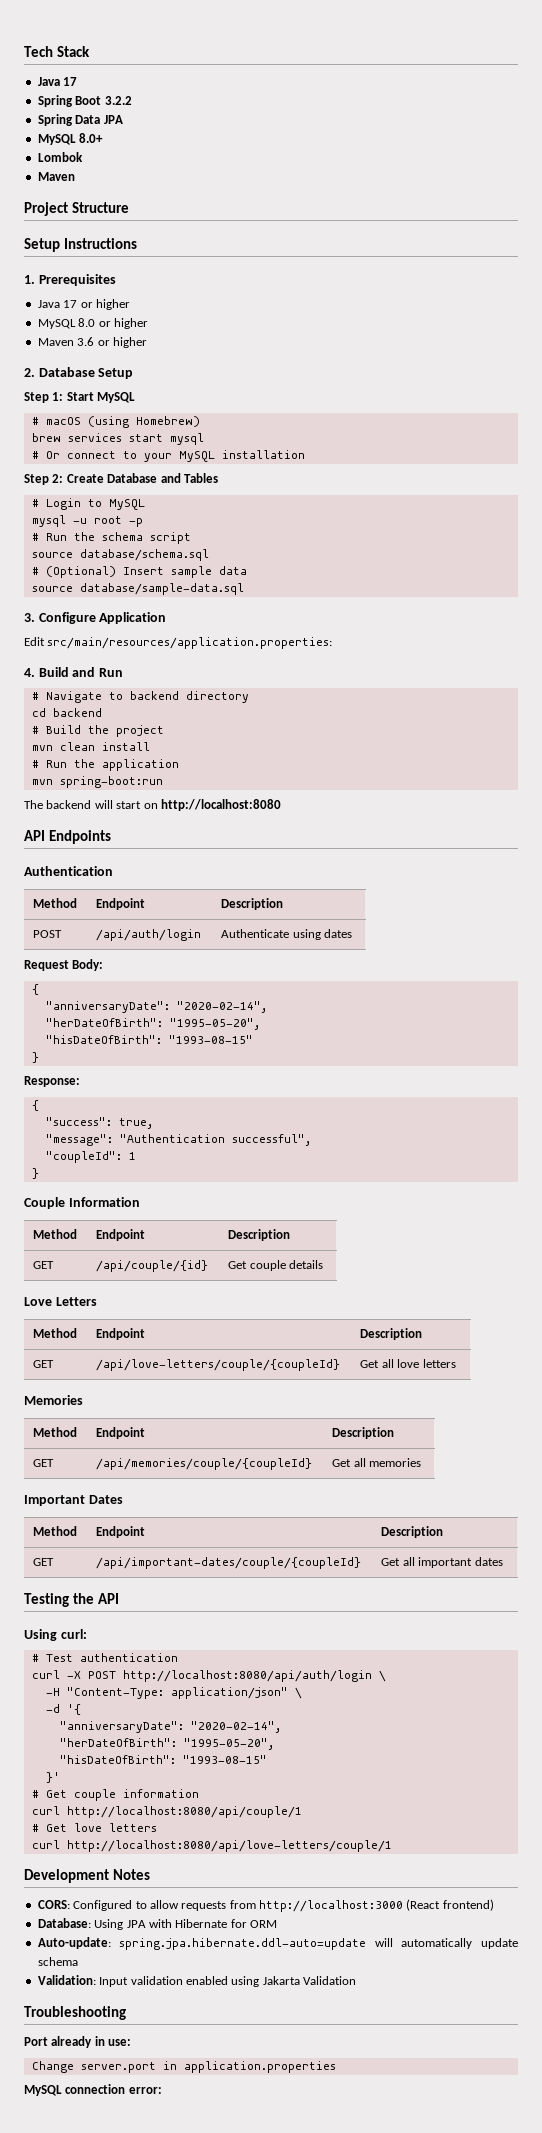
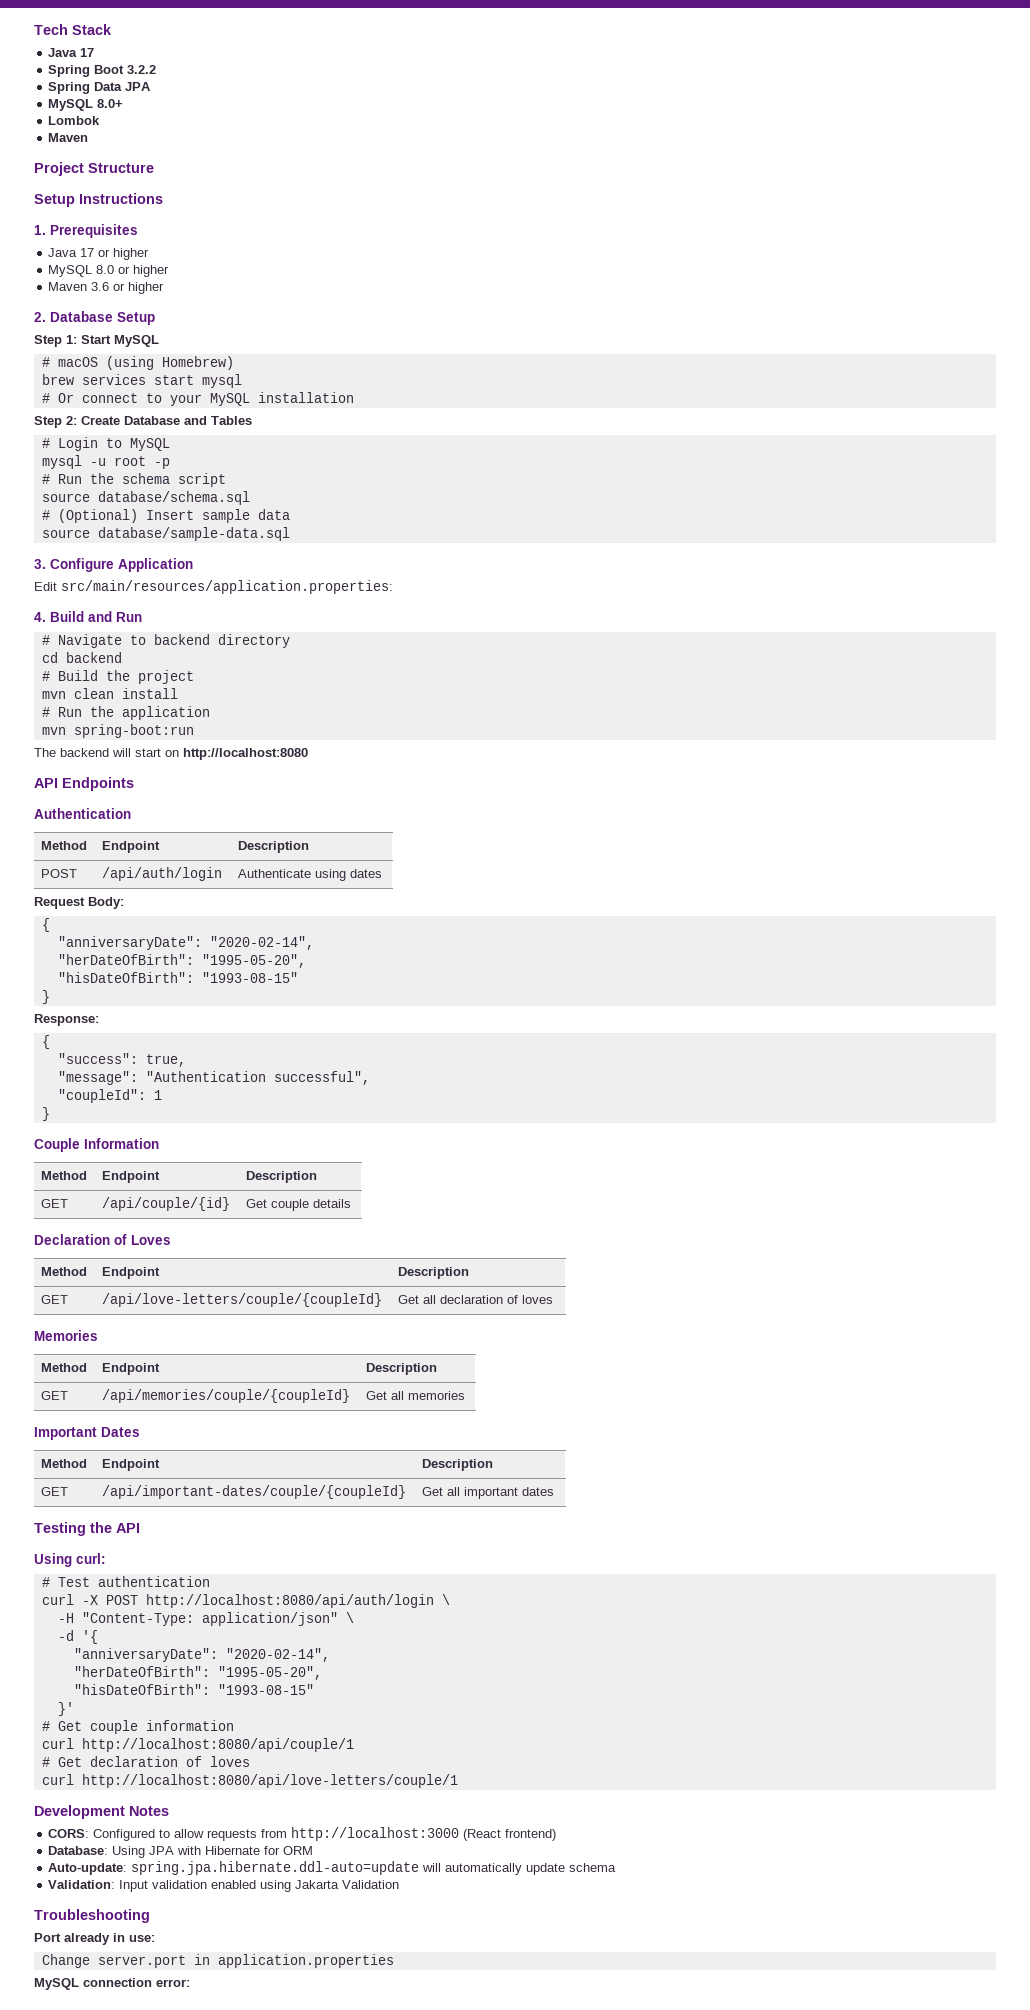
[24,1297,97,1306] Love Letters -> [34,1234,171,1245] Declaration of Loves
[397,1359,456,1368] love letters -> [440,1295,554,1304] declaration of loves
[73,1823,157,1832] love letters -> [89,1756,250,1767] declaration of loves

